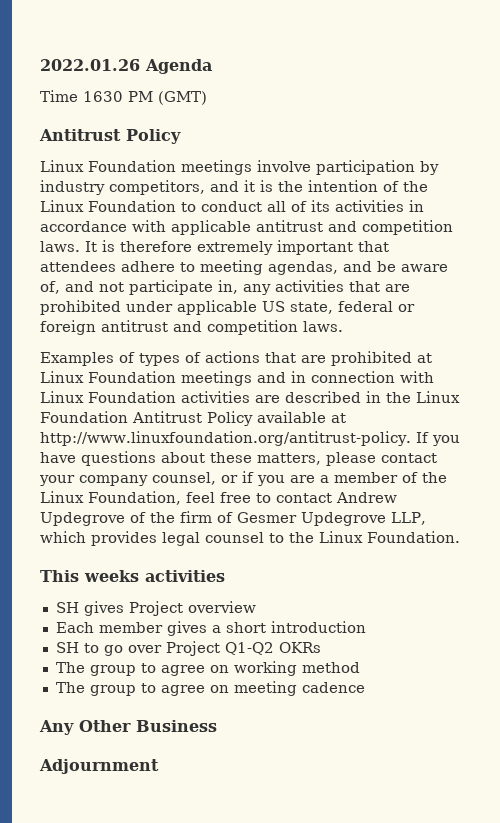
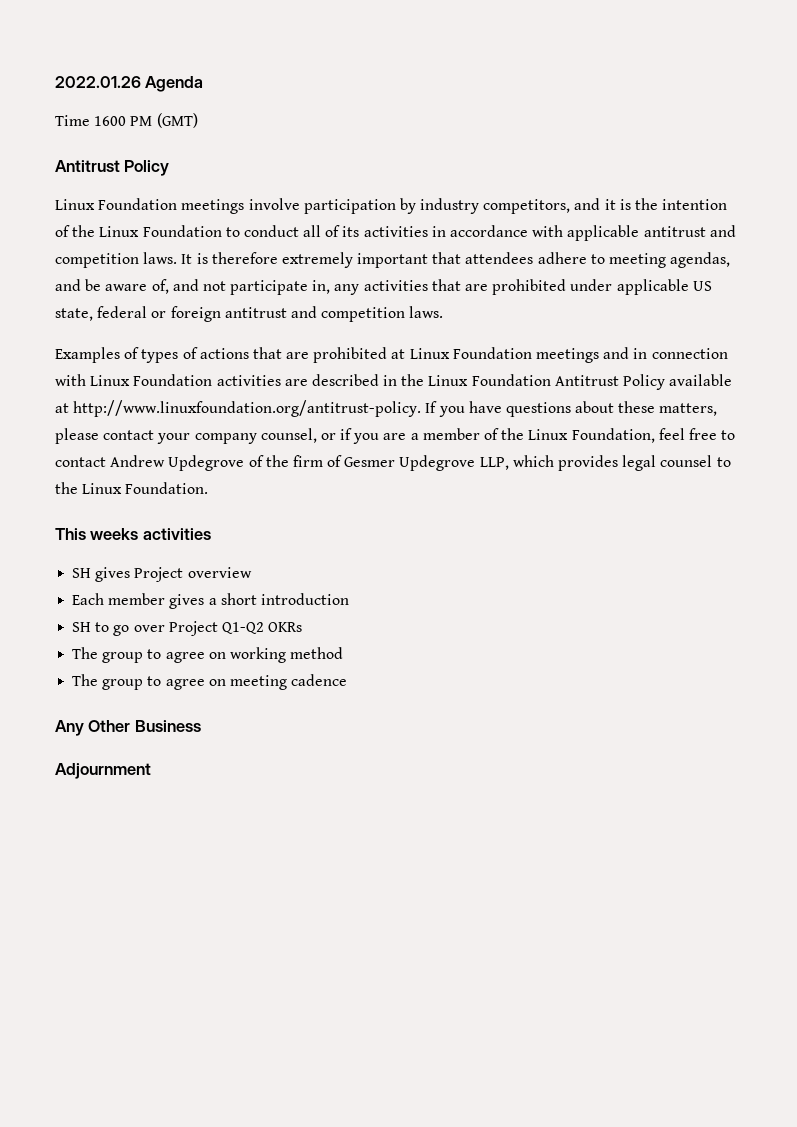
[83,91,123,102] 1630 -> [94,116,127,126] 1600

